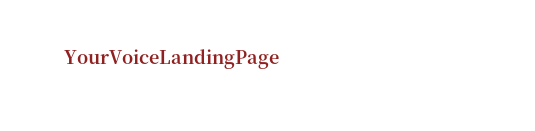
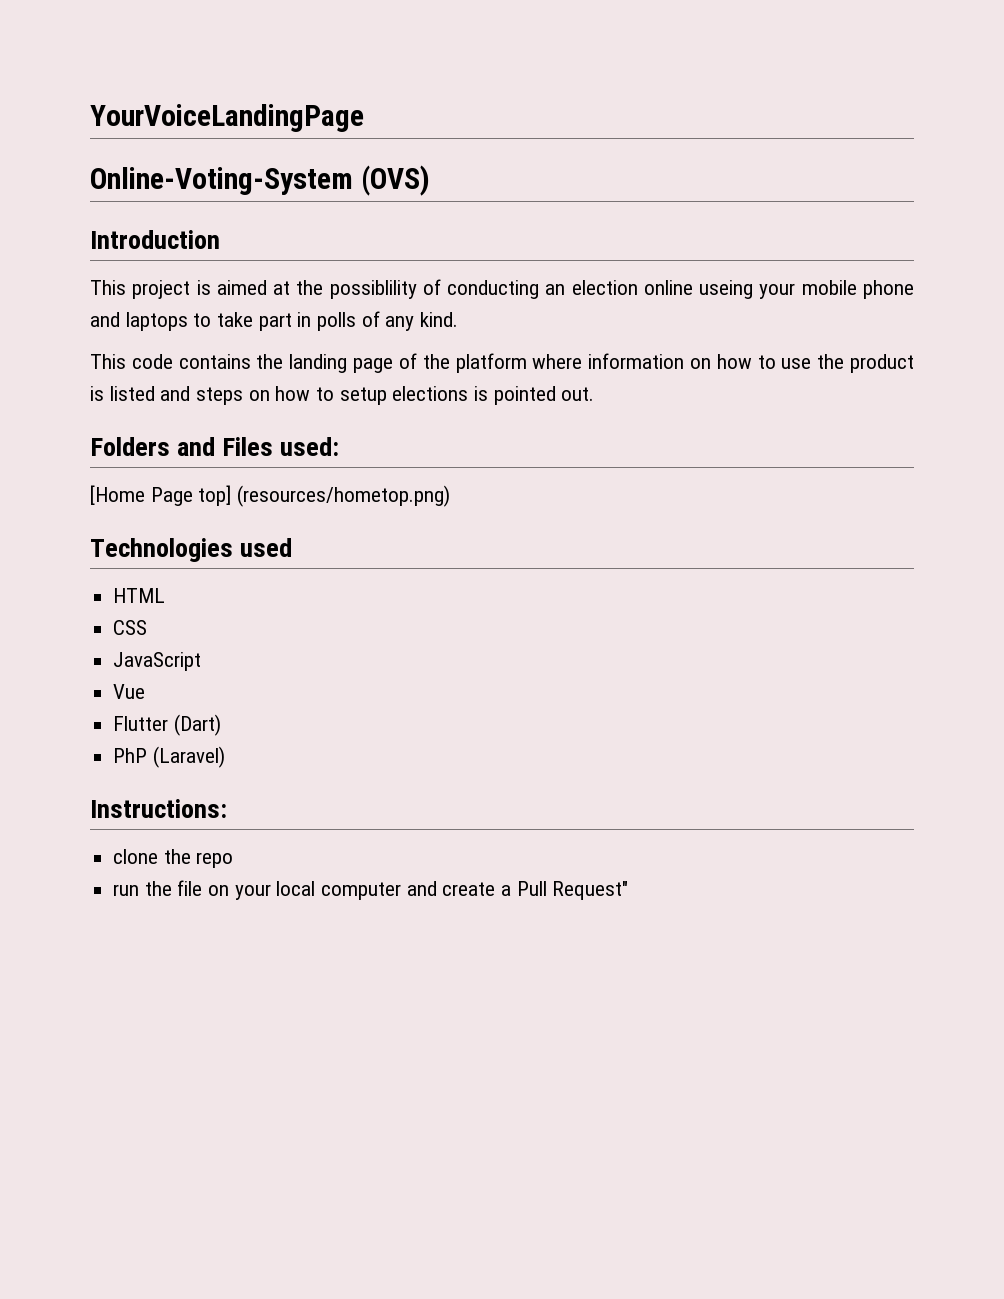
(279, 59) none -> [90,165,430,196] [90,230,220,249] [90,279,914,299] [90,311,459,331] [90,353,914,373] [90,386,595,405] [90,437,340,456] [90,485,451,507] [90,538,293,562] [113,588,166,603] [113,620,148,635] [113,652,202,671] [113,684,146,699] [113,714,221,736] [113,746,225,768] [90,799,227,818] [113,849,234,868] [113,880,629,900] // Online-Voting-System (OVS) // Introduction // This project is aimed at the possiblility of conducting an election online useing your mobile phone and laptops to take part in polls of any kind. // This code contains the landing page of the platform where information on how to use the product is listed and steps on how to setup elections is pointed out. // Folders and Files used: // [Home Page top] (resources/hometop.png) // Technologies used // HTML // CSS // JavaScript // Vue // Flutter (Dart) // PhP (Laravel) // Instructions: // clone the repo // run the file on your local computer and create a Pull Request"

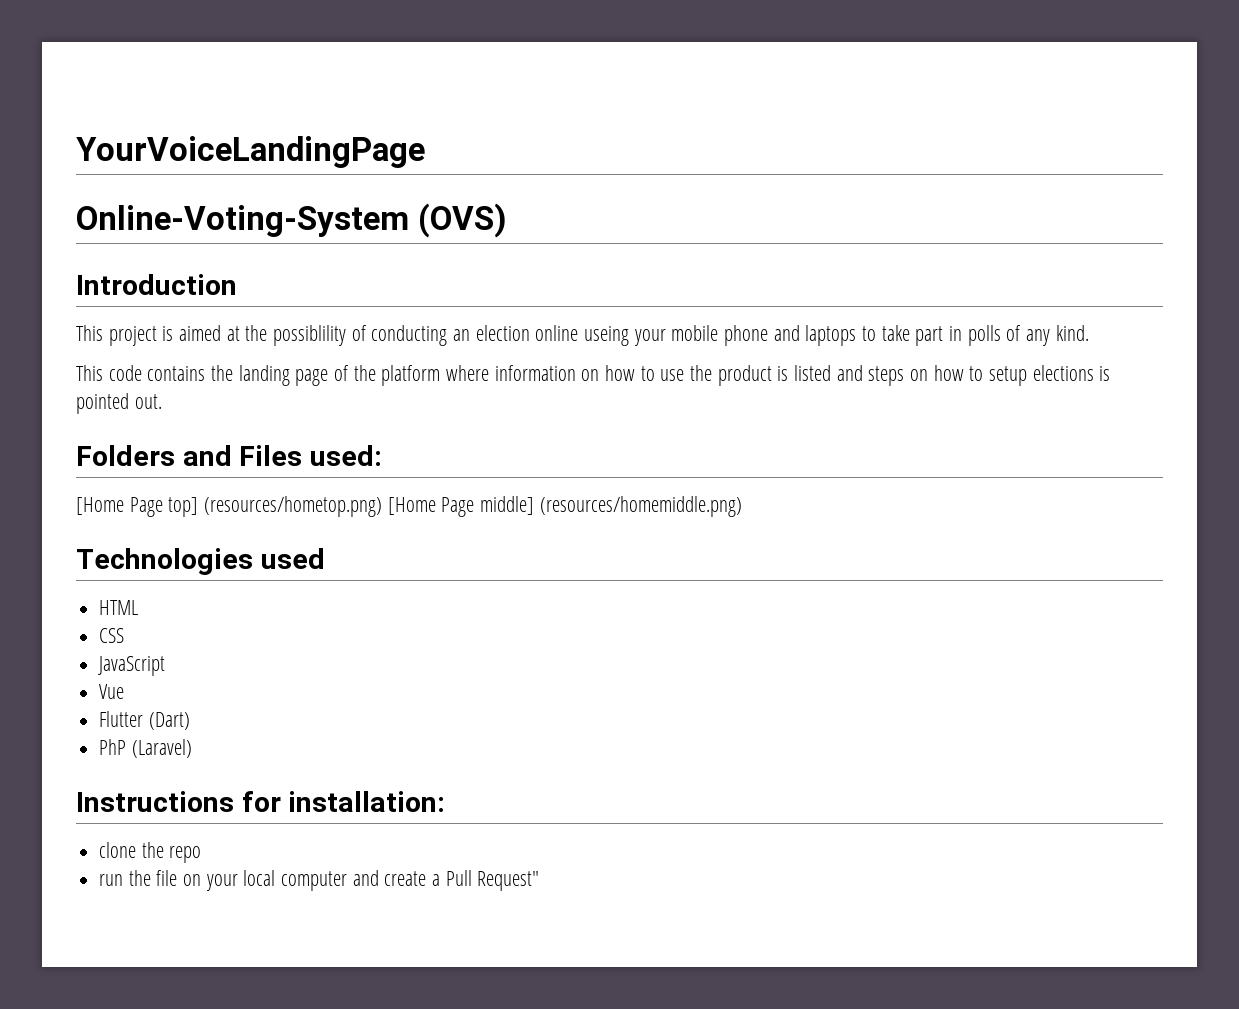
(451, 496) none -> [387,496,742,517] [Home Page middle] (resources/homemiddle.png)
[90,799,227,818] Instructions: -> [76,791,446,812] Instructions for installation:

